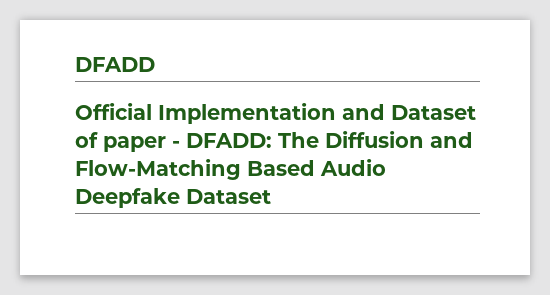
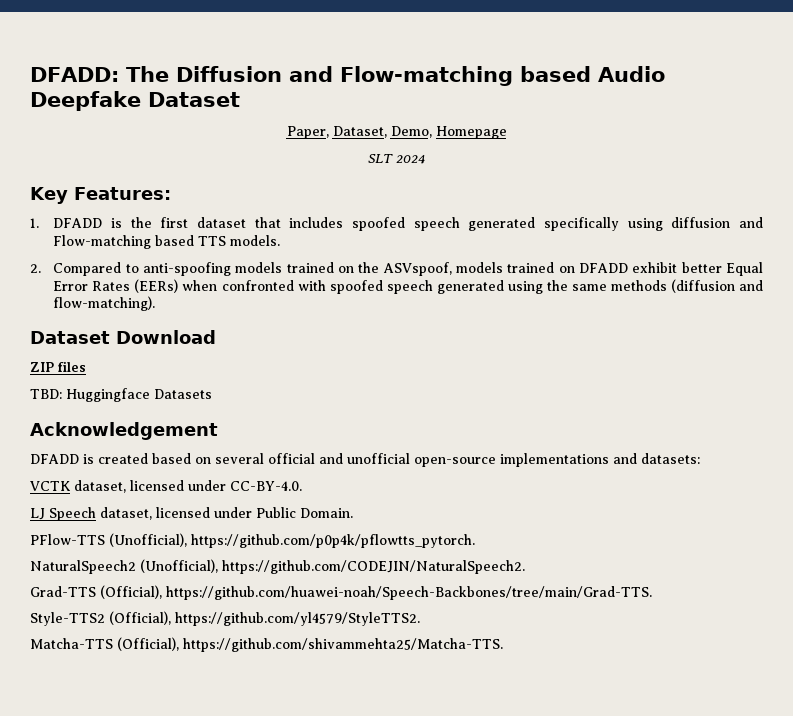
[75,57,155,72] [75,103,476,124] [75,132,180,152] DFADD // Official Implementation and Dataset of paper - -> (30, 74) none
[75,159,315,180] Flow-Matching Based -> [339,66,591,86] Flow-matching based
(271, 196) none -> [286,126,507,139] [368,154,425,164] [30,187,171,204] [30,217,764,231] [53,235,281,249] [30,262,763,276] [53,279,763,294] [53,296,156,311] [30,330,216,344] [30,361,86,372] [30,388,212,402] [30,422,218,440] [30,453,700,467] [30,480,302,493] [30,507,353,521] [30,533,475,548] [30,559,525,574] [30,585,652,600] [30,611,420,626] [30,637,503,652] // Paper, Dataset, Demo, Homepage // SLT 2024 // Key Features: // 1. DFADD is the first dataset that includes spoofed speech generated specifically using diffusion and Flow-matching based TTS models. // 2. Compared to anti-spoofing models trained on the ASVspoof, models trained on DFADD exhibit better Equal Error Rates (EERs) when confronted with spoofed speech generated using the same methods (diffusion and flow-matching). // Dataset Download // ZIP files // TBD: Huggingface Datasets // Acknowledgement // DFADD is created based on several official and unofficial open-source implementations and datasets: // VCTK dataset, licensed under CC-BY-4.0. // LJ Speech dataset, licensed under Public Domain. // PFlow-TTS (Unofficial), https://github.com/p0p4k/pflowtts_pytorch. // NaturalSpeech2 (Unofficial), https://github.com/CODEJIN/NaturalSpeech2. // Grad-TTS (Official), https://github.com/huawei-noah/Speech-Backbones/tree/main/Grad-TTS. // Style-TTS2 (Official), https://github.com/yl4579/StyleTTS2. // Matcha-TTS (Official), https://github.com/shivammehta25/Matcha-TTS.

